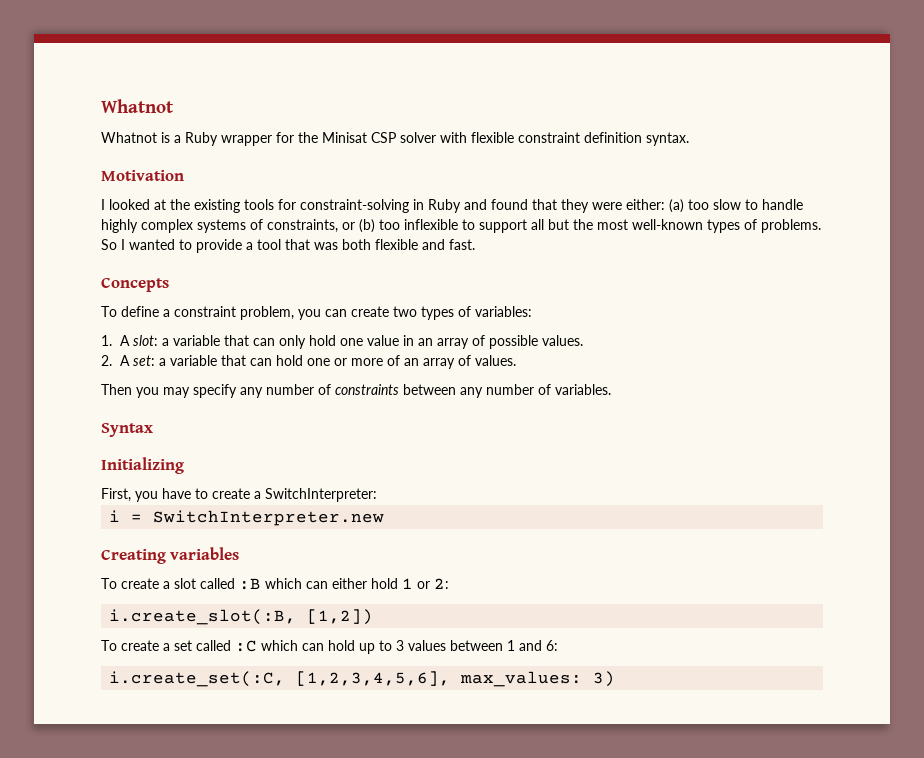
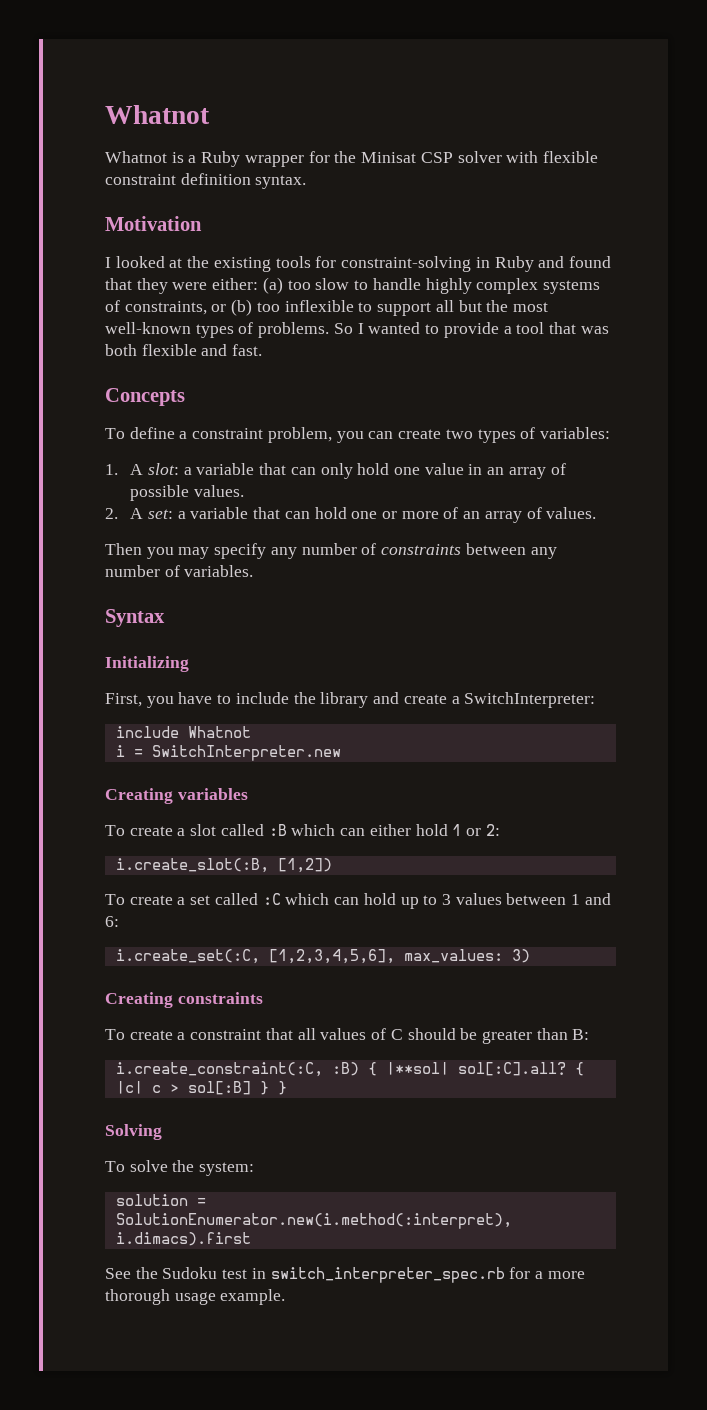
(208, 493) none -> [235,692,400,708] include the library and
(377, 495) none -> [115,726,251,738] // include Whatnot
(616, 679) none -> [105,992,263,1008] [105,1028,590,1044] [115,1062,584,1077] [115,1081,287,1095] [105,1124,162,1140] [105,1160,255,1176] [115,1194,206,1206] [115,1213,512,1229] [115,1232,251,1246] [105,1267,585,1283] [105,1289,286,1305] // Creating constraints // To create a constraint that all values of C should be greater than B: // i.create_constraint(:C, :B) { |**sol| sol[:C].all? { |c| c > sol[:B] } } // Solving // To solve the system: // solution = SolutionEnumerator.new(i.method(:interpret), i.dimacs).first // See the Sudoku test in switch_interpreter_spec.rb for a more thorough usage example.

